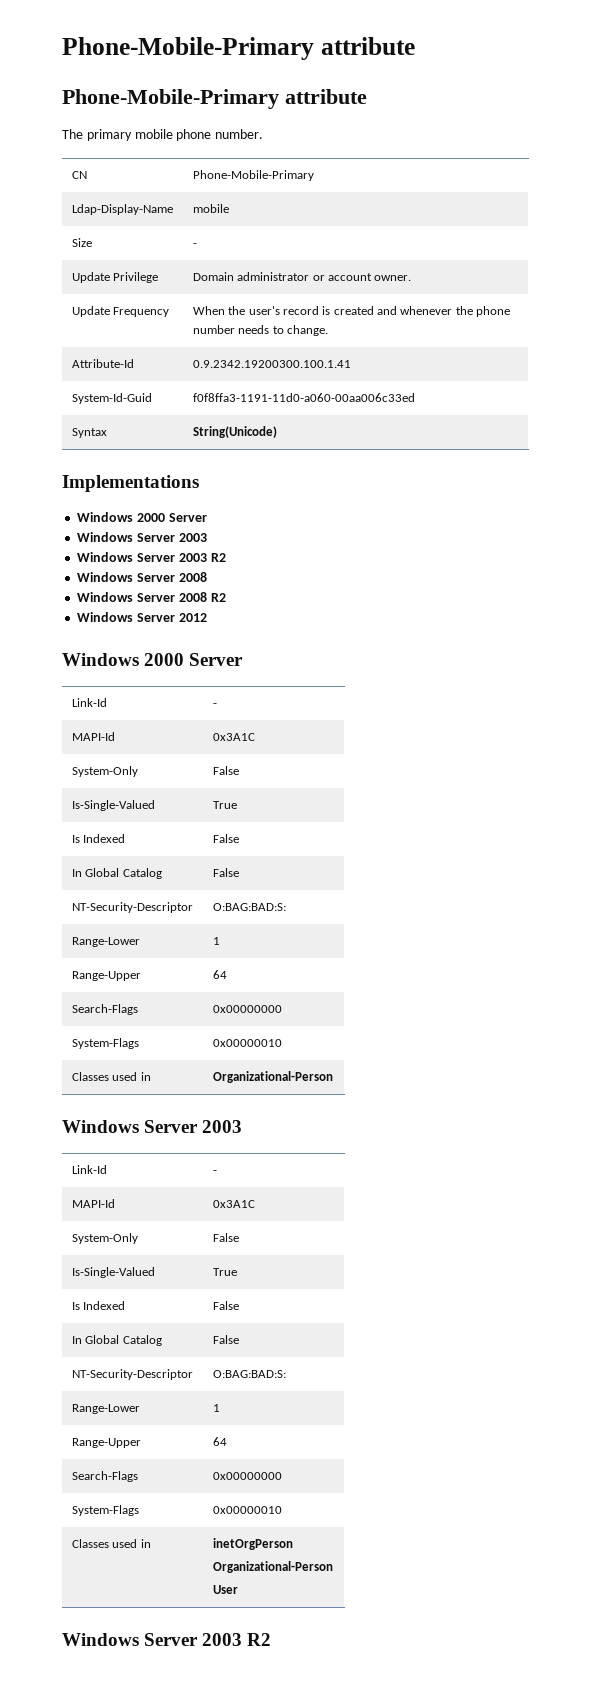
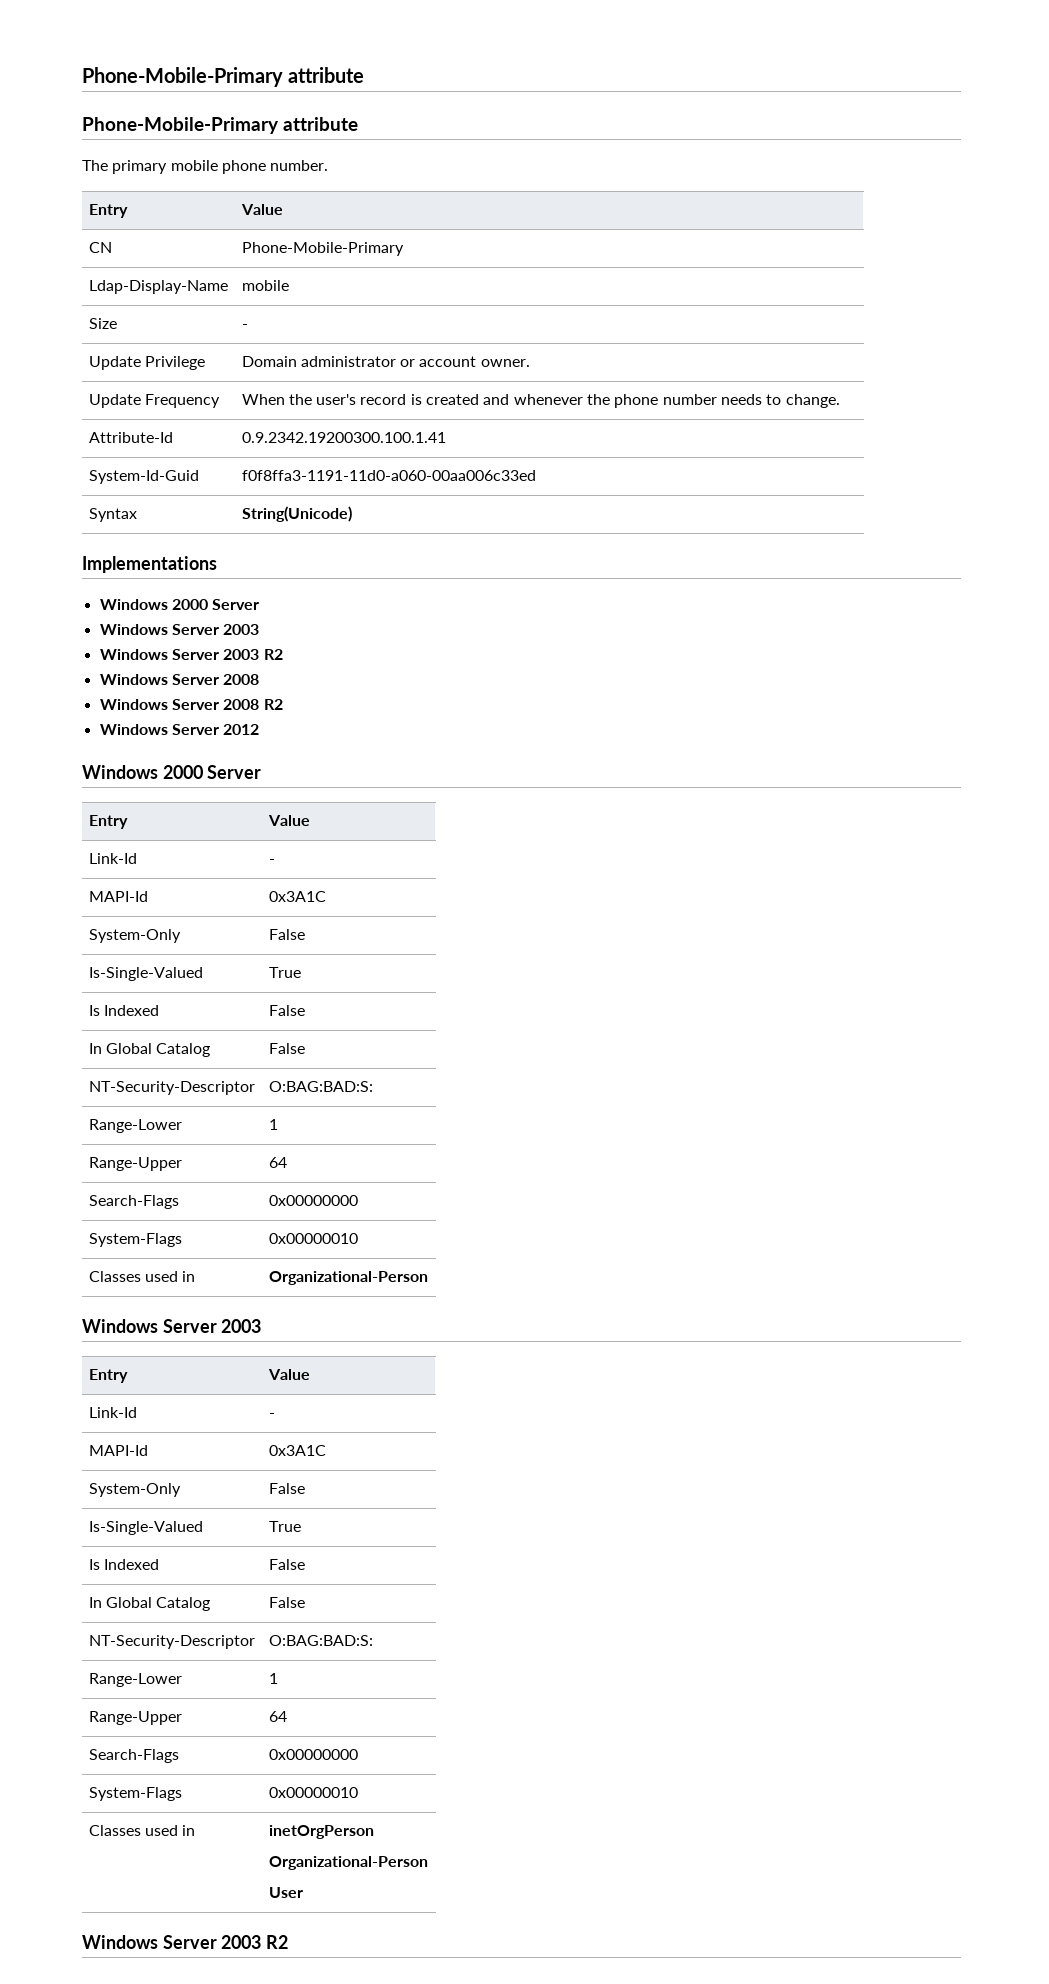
(264, 134) none -> [88,204,128,218] [240,204,283,215] // Entry | Value
(244, 659) none -> [88,815,128,829] [267,815,310,826] // Entry | Value
(243, 1126) none -> [88,1369,128,1383] [267,1369,310,1380] // Entry | Value

